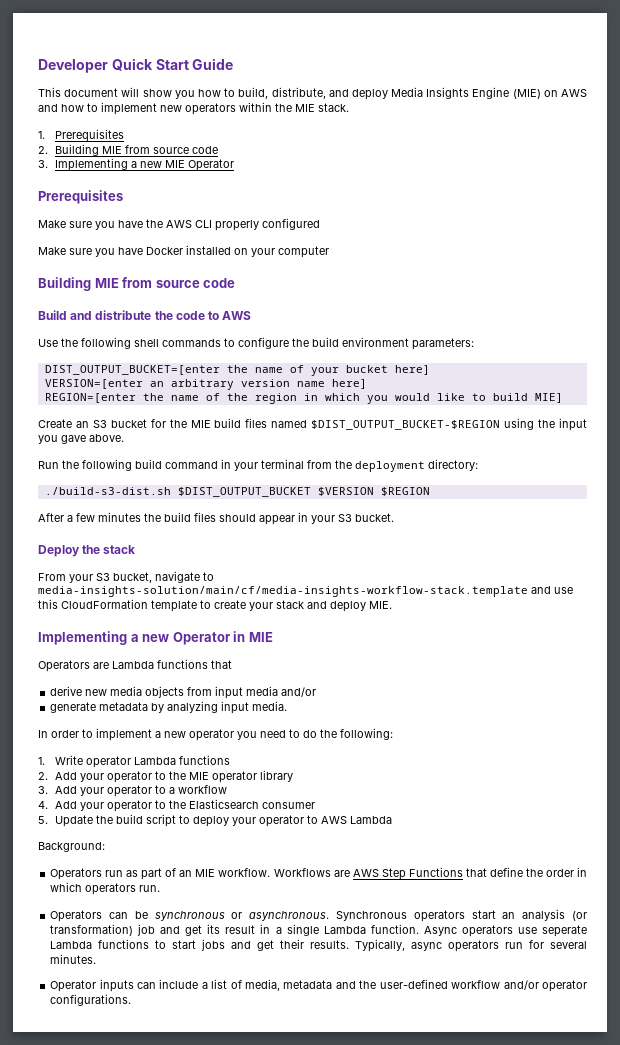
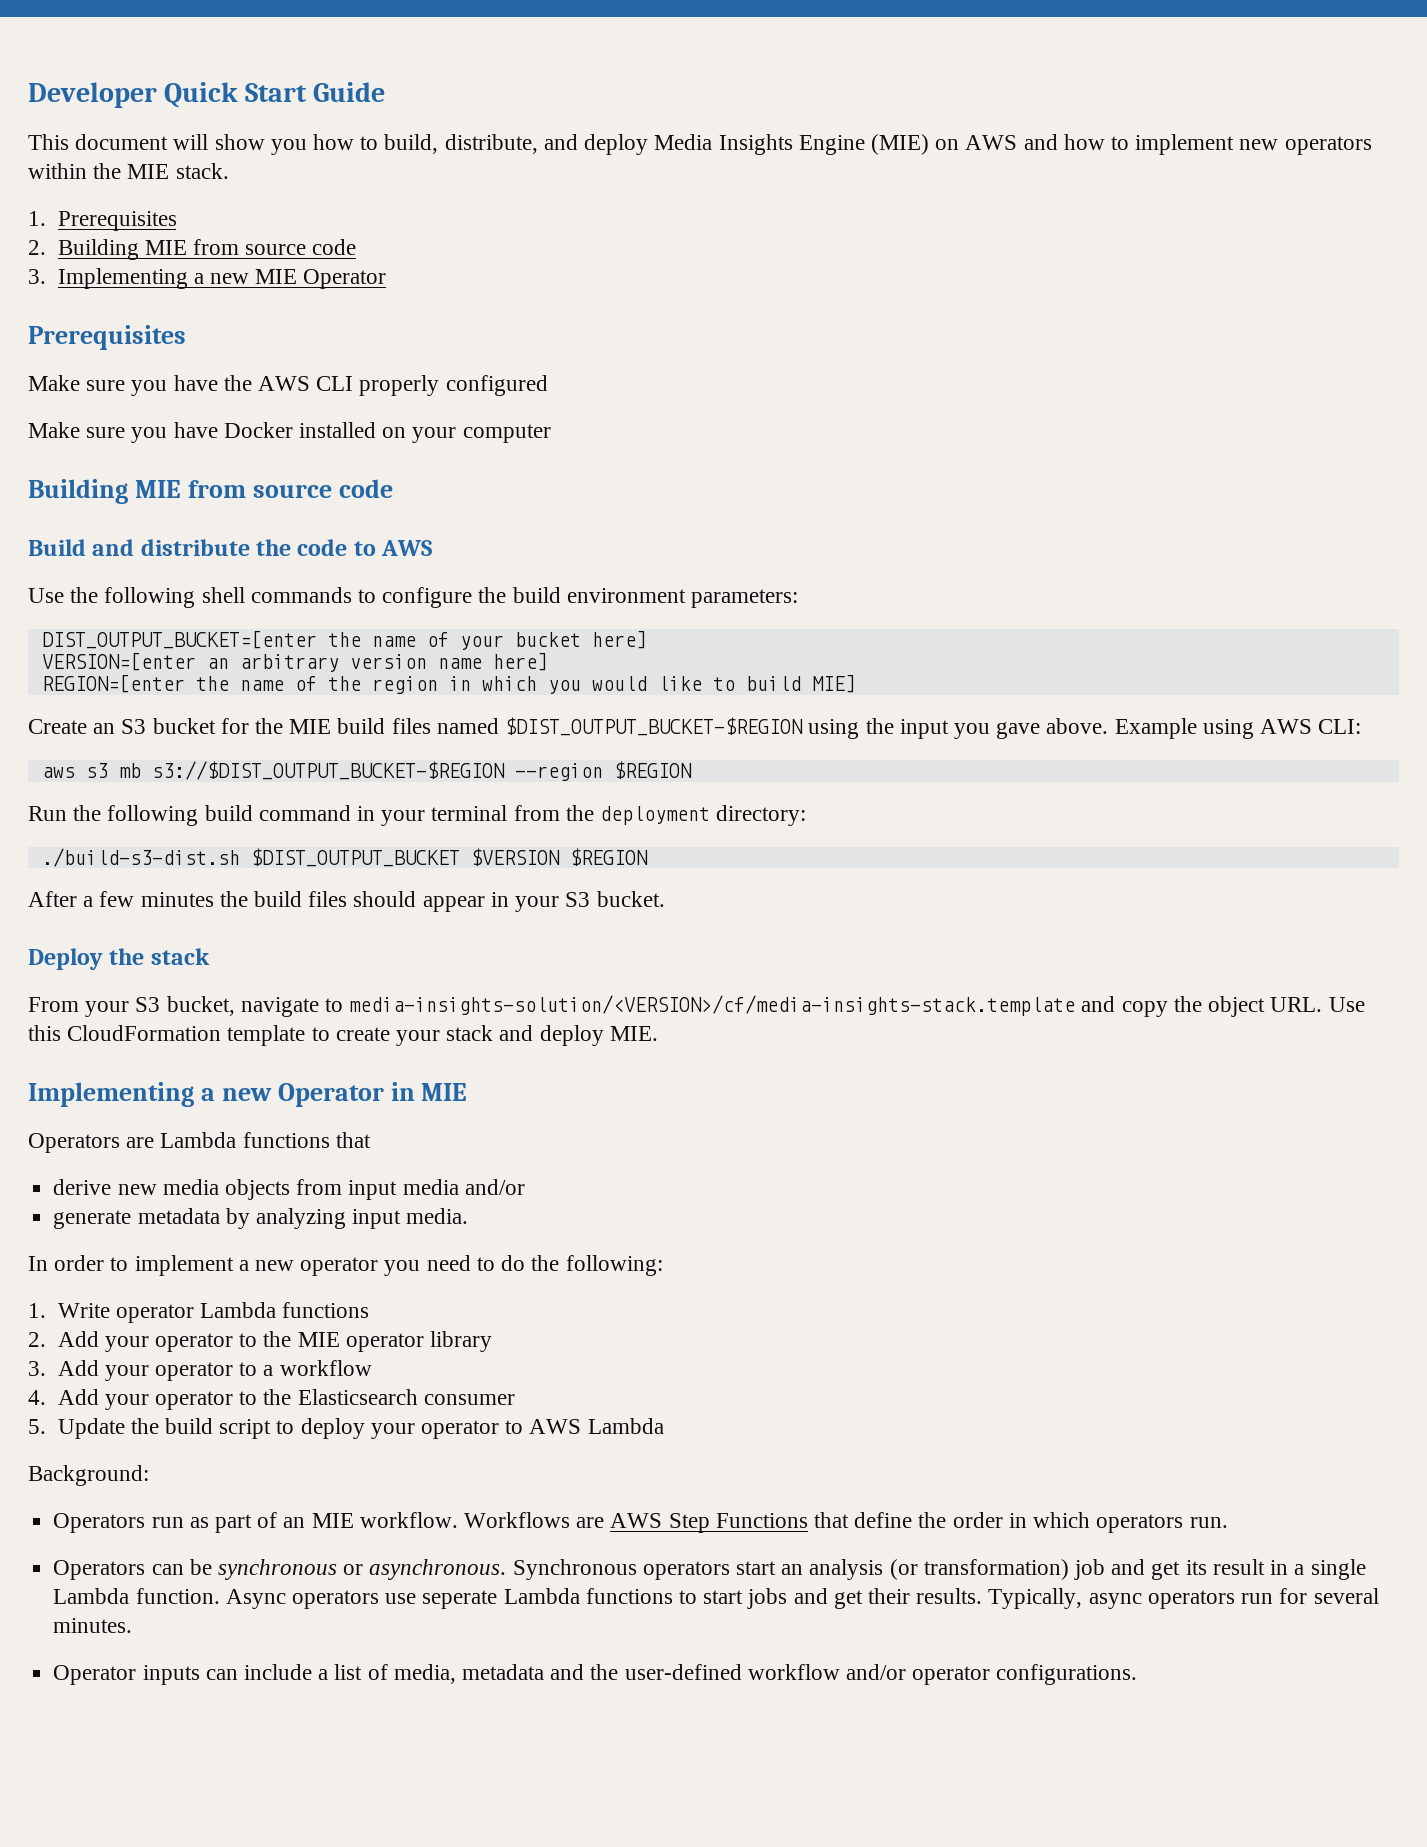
(124, 438) none -> [1114,718,1362,739] [41,761,692,781] Example using AWS CLI: // aws s3 mb s3://$DIST_OUTPUT_BUCKET-$REGION --region $REGION
[38,586,573,597] media-insights-solution/main/cf/media-insights-workflow-stack.template and use -> [349,995,1365,1017] media-insights-solution/<VERSION>/cf/media-insights-stack.template and copy the object URL. Use

